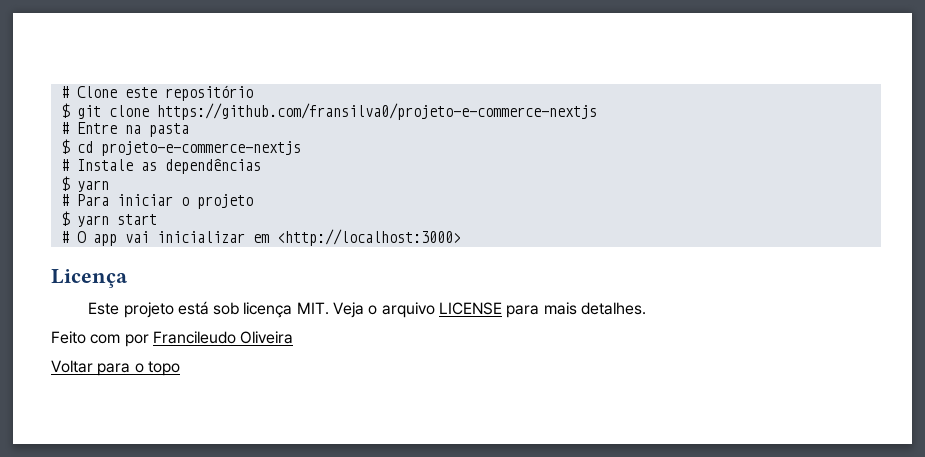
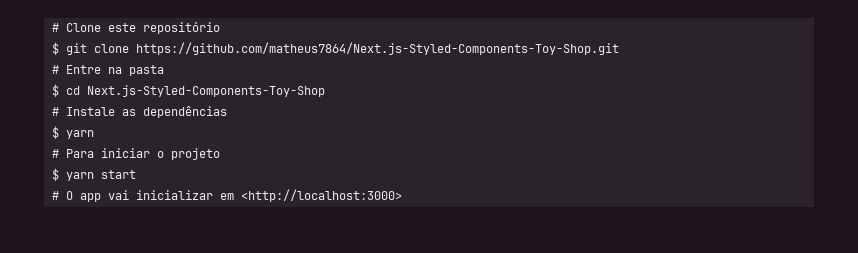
[156,103,597,120] https://github.com/fransilva0/projeto-e-commerce-nextjs -> [135,42,619,55] https://github.com/matheus7864/Next.js-Styled-Components-Toy-Shop.git
[100,141,301,156] projeto-e-commerce-nextjs -> [86,85,325,97] Next.js-Styled-Components-Toy-Shop
[51,269,128,288] [88,301,647,318] [51,331,294,347] [51,360,180,376] // Licença // Este projeto está sob licença MIT. Veja o arquivo LICENSE para mais detalhes. // Feito com por Francileudo Oliveira // Voltar para o topo -> (402, 195) none

